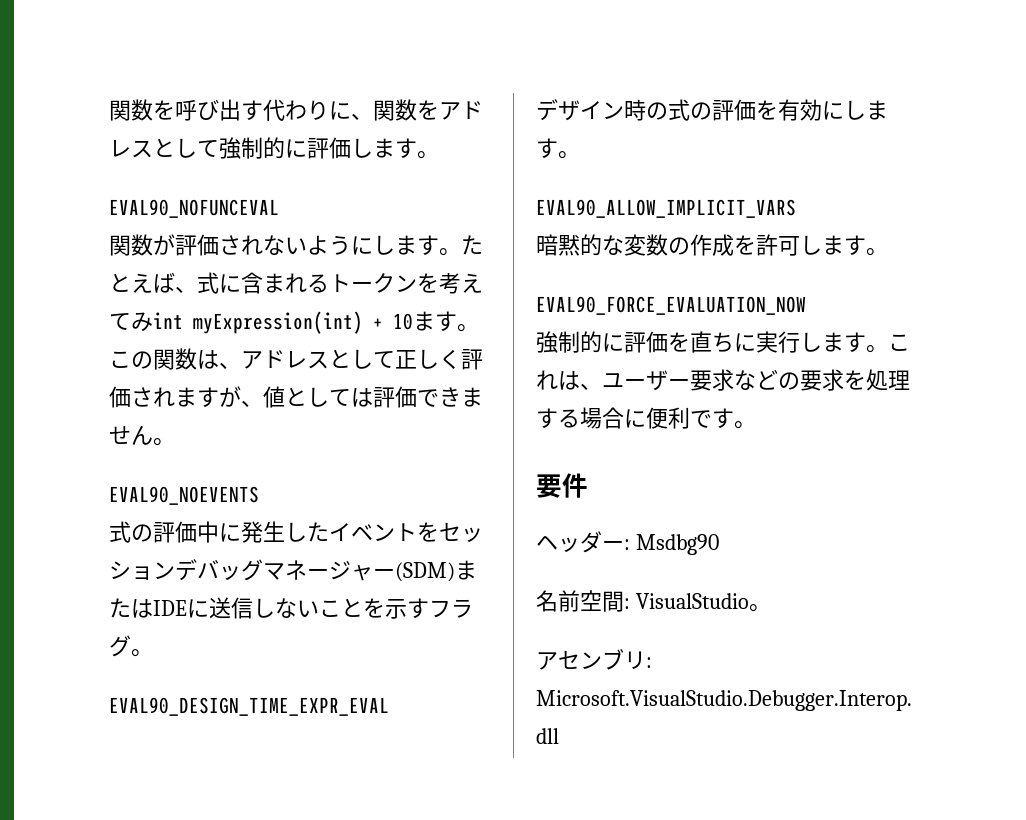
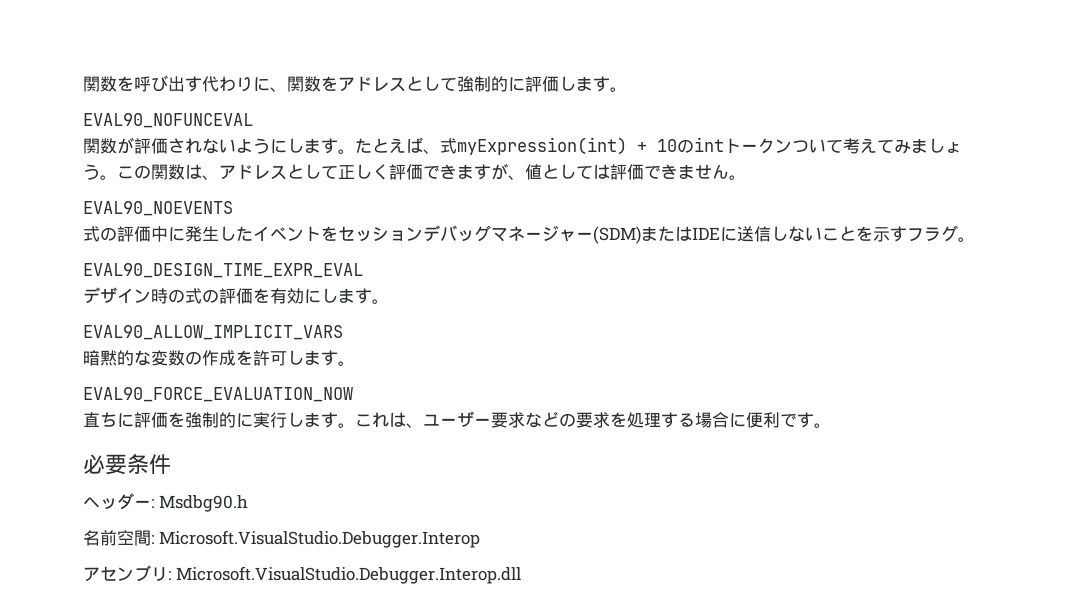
[219,272,329,294] に含まれる -> [457,137,724,155] myExpression(int) + 10のint
[417,273,439,293] を -> [792,139,843,153] ついて
[153,311,457,334] int myExpression(int) + 10ます -> [911,138,962,153] [83,164,100,180] ましょう
[131,387,175,407] され -> [423,164,457,179] でき
[536,331,602,353] 強制的 -> [83,412,117,428] 直ち
[690,331,734,353] 直ち -> [185,412,236,428] 強制的
[536,474,562,498] 要 -> [83,454,149,475] 必要条
[635,534,719,555] Msdbg90 -> [158,495,248,512] Msdbg90.h
[635,593,771,612] VisualStudio。 -> [158,530,480,548] Microsoft.VisualStudio.Debugger.Interop

